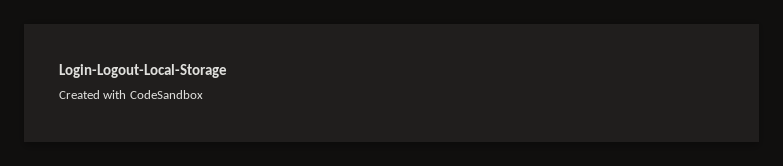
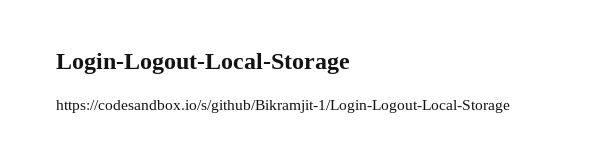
[59,90,203,99] Created with CodeSandbox -> [56,100,510,113] https://codesandbox.io/s/github/Bikramjit-1/Login-Logout-Local-Storage

